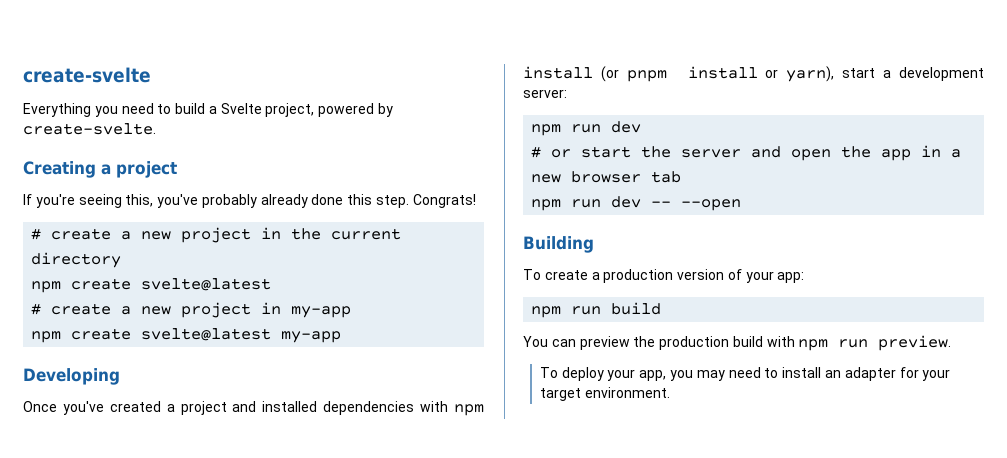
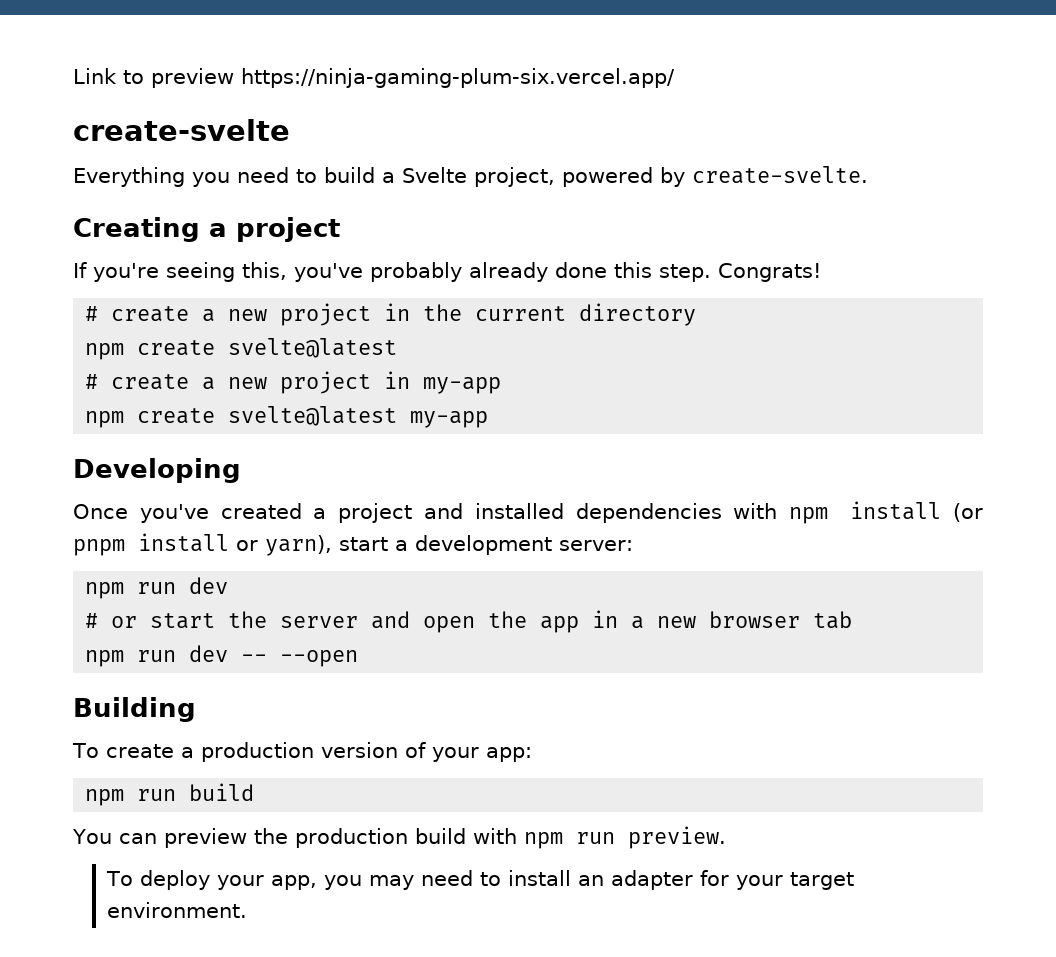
(23, 75) none -> [73,68,675,88] Link to preview https://ninja-gaming-plum-six.vercel.app/ //

